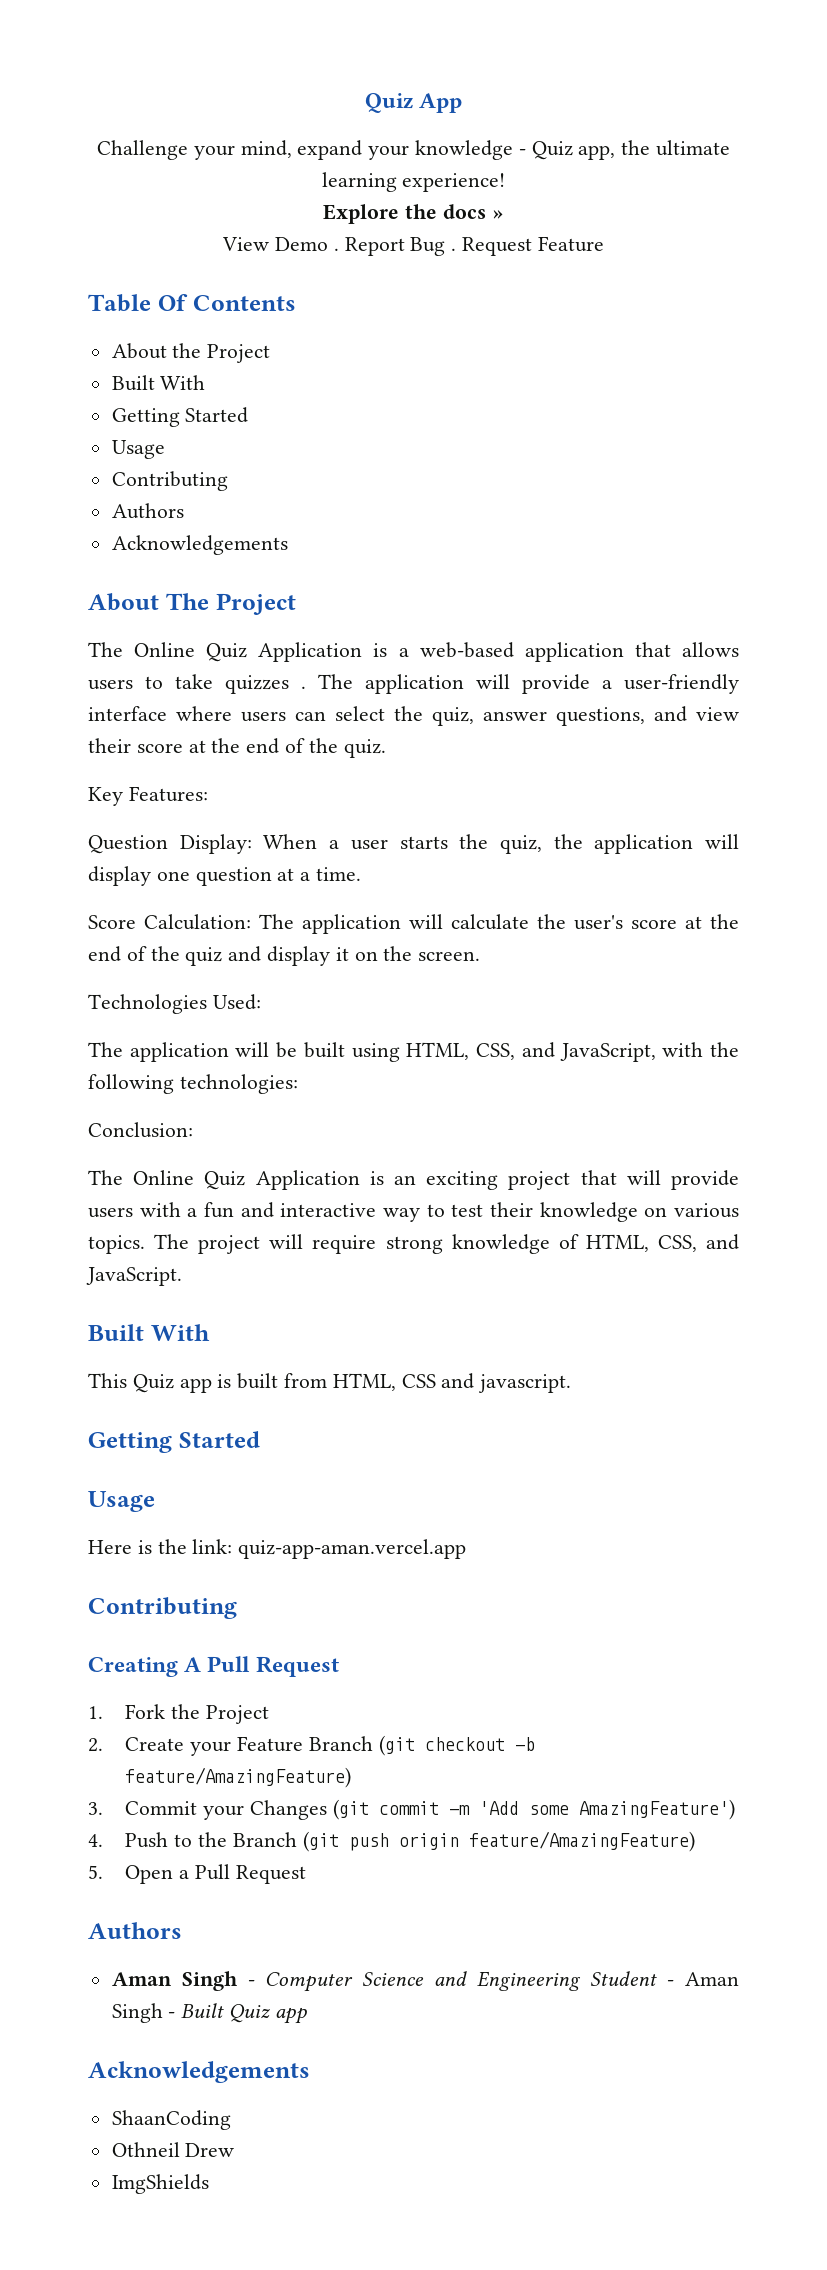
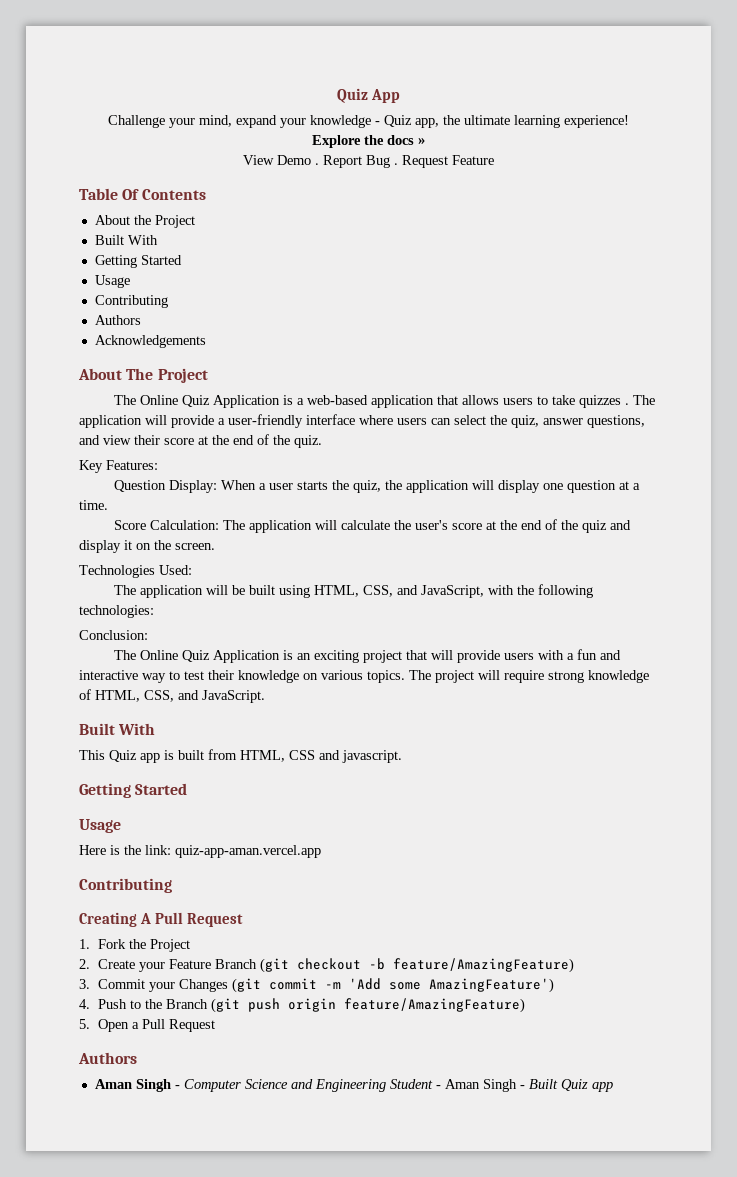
[88,2061,310,2083] [111,2110,231,2130] [111,2142,235,2157] [111,2174,209,2194] // Acknowledgements // ShaanCoding // Othneil Drew // ImgShields -> (613, 1087) none

